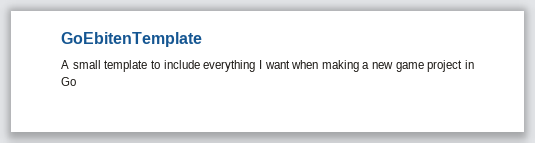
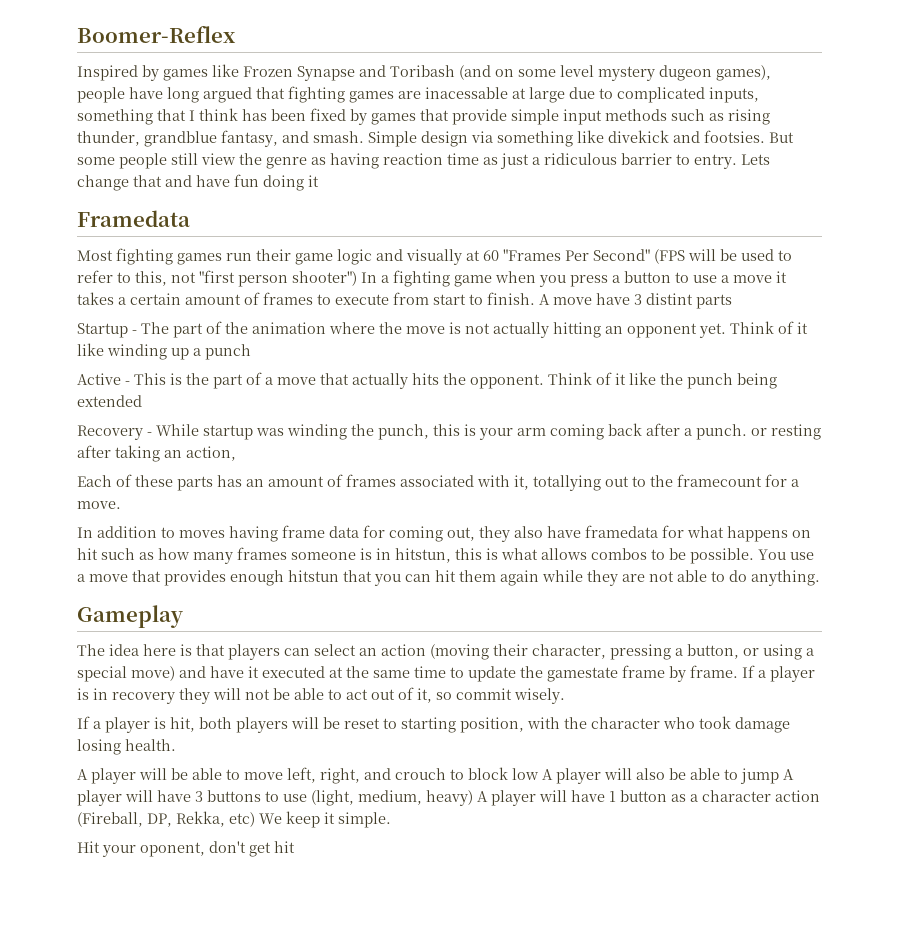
[61,32,202,47] [61,60,475,72] [61,77,76,86] GoEbitenTemplate // A small template to include everything I want when making a new game project in Go -> [77,26,236,43] [77,64,771,81] [77,86,759,103] [77,108,770,125] [77,130,794,147] [77,153,770,169] [77,174,319,191] [77,210,190,227] [77,248,792,265] [77,270,787,287] [77,292,732,309] [77,321,808,338] [77,343,251,360] [77,372,777,389] [77,395,142,407] [77,423,821,440] [77,445,236,462] [77,474,799,491] [77,501,121,509] [77,525,811,542] [77,547,814,564] [77,570,820,586] [77,605,183,628] [77,644,814,660] [77,665,815,682] [77,687,565,704] [77,716,790,733] [77,739,176,755] [77,767,794,784] [77,790,820,806] [77,811,391,828] [77,841,295,857] Boomer-Reflex // Inspired by games like Frozen Synapse and Toribash (and on some level mystery dugeon games), people have long argued that fighting games are inacessable at large due to complicated inputs, something that I think has been fixed by games that provide simple input methods such as rising thunder, grandblue fantasy, and smash. Simple design via something like divekick and footsies. But some people still view the genre as having reaction time as just a ridiculous barrier to entry. Lets change that and have fun doing it // Framedata // Most fighting games run their game logic and visually at 60 "Frames Per Second" (FPS will be used to refer to this, not "first person shooter") In a fighting game when you press a button to use a move it takes a certain amount of frames to execute from start to finish. A move have 3 distint parts // Startup - The part of the animation where the move is not actually hitting an opponent yet. Think of it like winding up a punch // Active - This is the part of a move that actually hits the opponent. Think of it like the punch being extended // Recovery - While startup was winding the punch, this is your arm coming back after a punch. or resting after taking an action, // Each of these parts has an amount of frames associated with it, totallying out to the framecount for a move. // In addition to moves having frame data for coming out, they also have framedata for what happens on hit such as how many frames someone is in hitstun, this is what allows combos to be possible. You use a move that provides enough hitstun that you can hit them again while they are not able to do anything. // Gameplay // The idea here is that players can select an action (moving their character, pressing a button, or using a special move) and have it executed at the same time to update the gamestate frame by frame. If a player is in recovery they will not be able to act out of it, so commit wisely. // If a player is hit, both players will be reset to starting position, with the character who took damage losing health. // A player will be able to move left, right, and crouch to block low A player will also be able to jump A player will have 3 buttons to use (light, medium, heavy) A player will have 1 button as a character action (Fireball, DP, Rekka, etc) We keep it simple. // Hit your oponent, don't get hit

